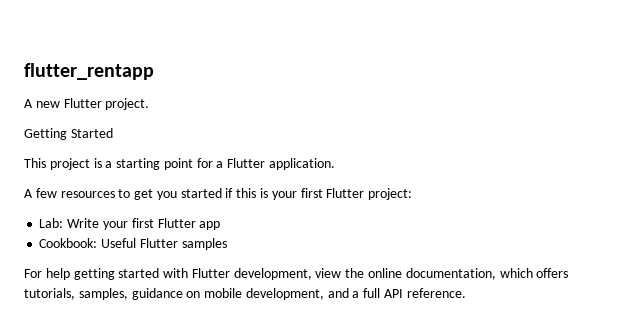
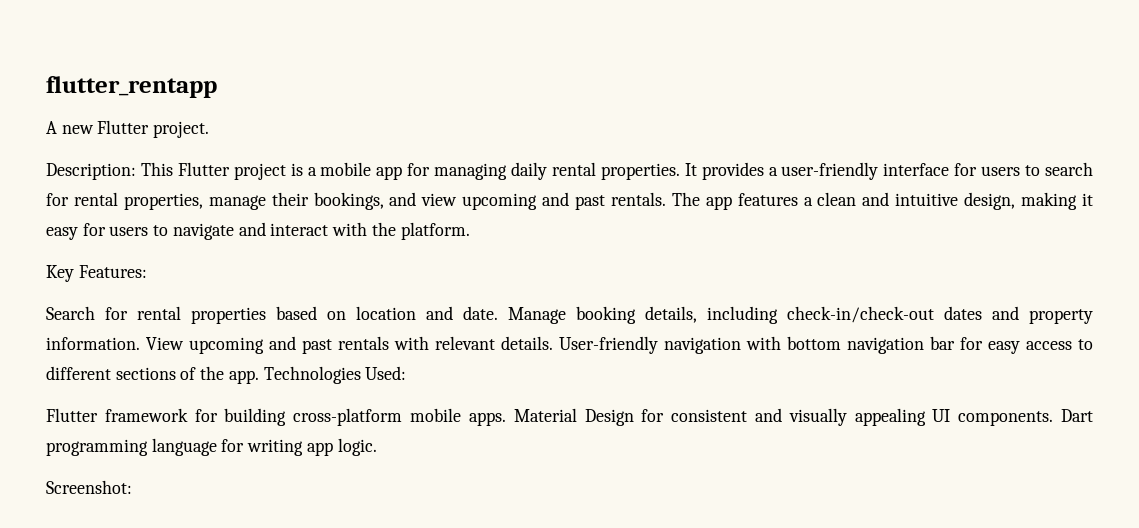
[24,128,113,140] [24,158,336,170] [24,188,413,200] [39,218,221,230] [39,238,227,250] [24,268,569,280] [24,288,466,300] Getting Started // This project is a starting point for a Flutter application. // A few resources to get you started if this is your first Flutter project: // Lab: Write your first Flutter app // Cookbook: Useful Flutter samples // For help getting started with Flutter development, view the online documentation, which offers tutorials, samples, guidance on mobile development, and a full API reference. -> [46,162,1094,180] [46,192,1094,210] [46,222,470,240] [46,265,147,282] [46,306,1093,324] [46,336,1093,354] [46,366,407,384] [46,408,1093,426] [46,438,377,456] [46,480,132,494] Description: This Flutter project is a mobile app for managing daily rental properties. It provides a user-friendly interface for users to search for rental properties, manage their bookings, and view upcoming and past rentals. The app features a clean and intuitive design, making it easy for users to navigate and interact with the platform. // Key Features: // Search for rental properties based on location and date. Manage booking details, including check-in/check-out dates and property information. View upcoming and past rentals with relevant details. User-friendly navigation with bottom navigation bar for easy access to different sections of the app. Technologies Used: // Flutter framework for building cross-platform mobile apps. Material Design for consistent and visually appealing UI components. Dart programming language for writing app logic. // Screenshot:

